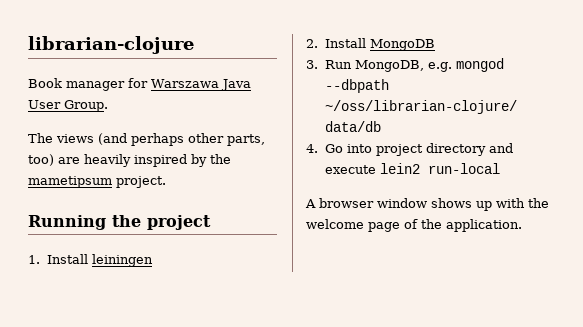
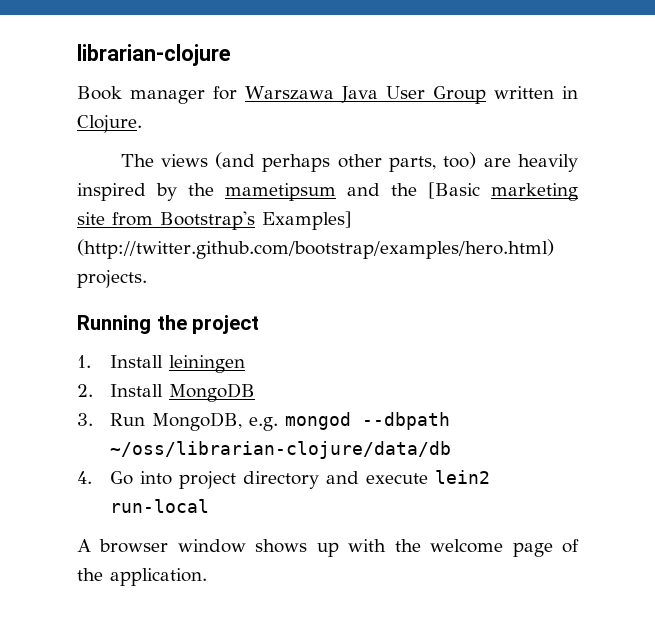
[64,100,108,112] Group. -> [432,86,578,104] [77,115,142,133] Group written in Clojure.
[116,176,166,188] project. -> [347,182,578,201] [77,211,352,230] [77,239,554,259] [77,270,147,288] and the [Basic marketing site from Bootstrap's Examples] (http://twitter.github.com/bootstrap/examples/hero.html) projects.

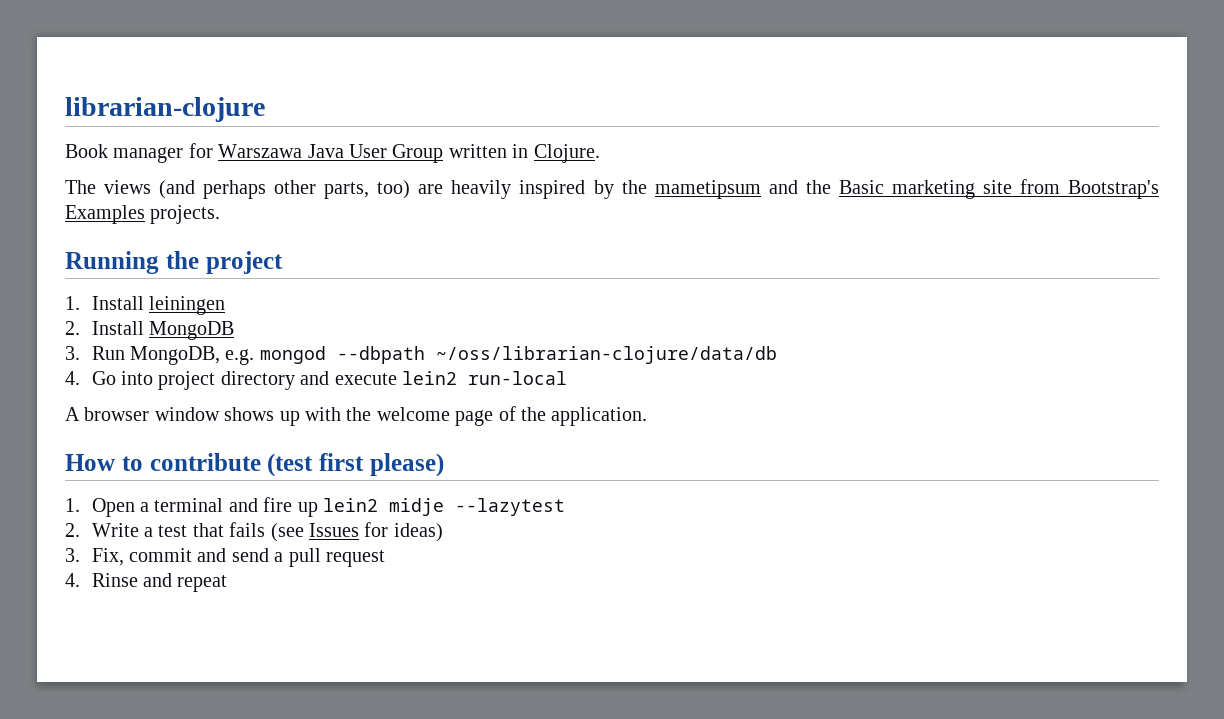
[428,182,480,199] [Basic -> [838,180,884,194] Basic
[262,211,352,230] [77,239,554,259] Examples] (http://twitter.github.com/bootstrap/examples/hero.html) -> [65,205,145,224] Examples
(207, 577) none -> [65,453,444,477] [65,497,565,517] [65,522,443,542] [65,548,385,567] [65,573,228,592] // How to contribute (test first please) // 1. Open a terminal and fire up lein2 midje --lazytest // 2. Write a test that fails (see Issues for ideas) // 3. Fix, commit and send a pull request // 4. Rinse and repeat

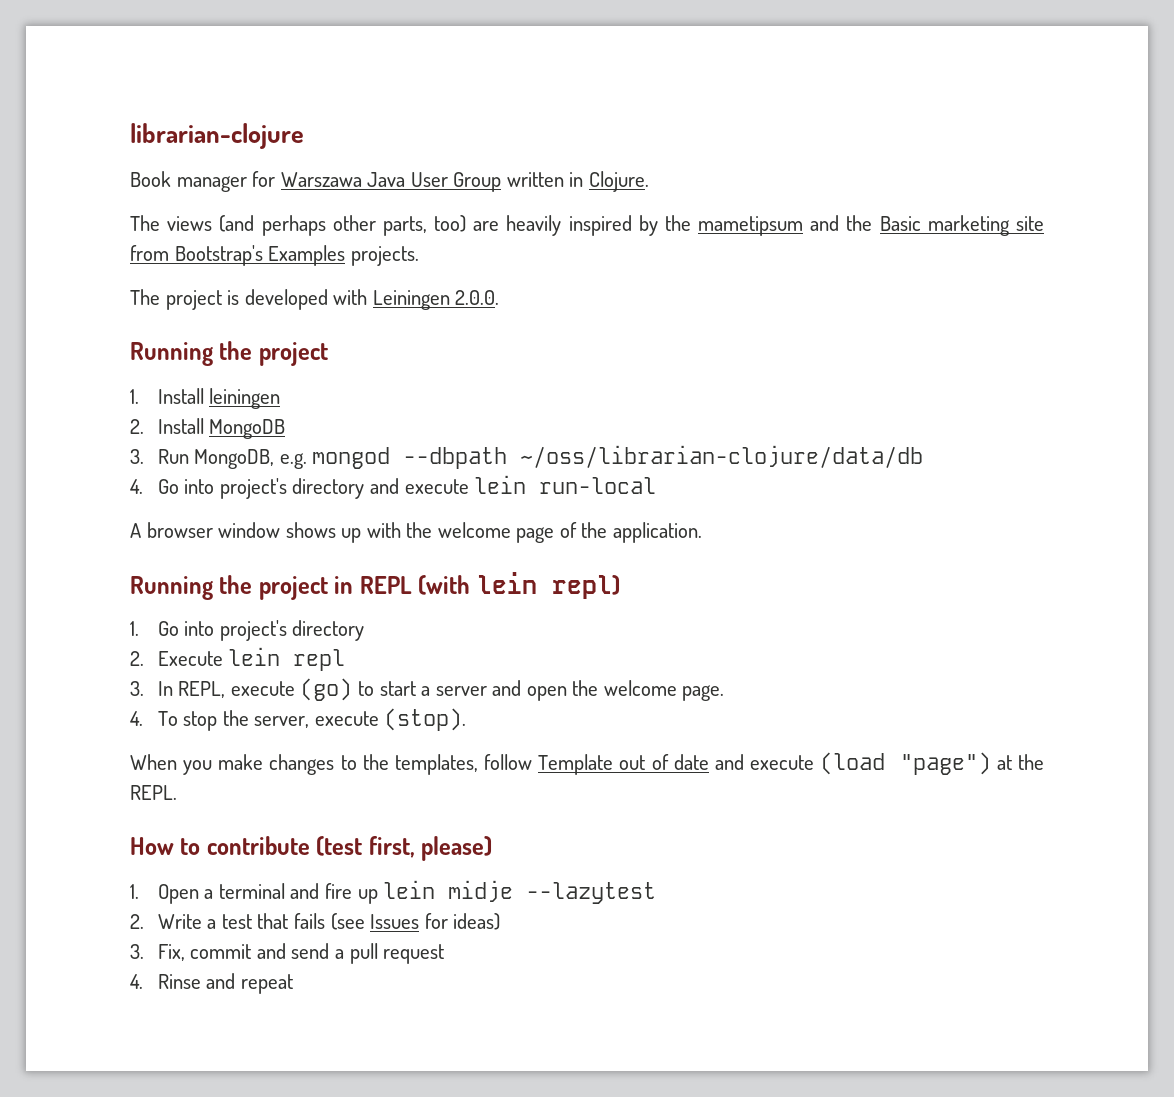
(221, 214) none -> [130,289,500,310] // The project is developed with Leiningen 2.0.0.
[158,371,216,390] project -> [219,478,287,499] project's
[401,371,457,385] lein2 -> [474,475,527,494] lein
(648, 416) none -> [130,572,620,600] [130,620,365,641] [130,647,346,671] [130,678,725,701] [130,708,467,731] [130,752,1044,775] [130,785,177,800] // Running the project in REPL (with lein repl) // 1. Go into project's directory // 2. Execute lein repl // 3. In REPL, execute (go) to start a server and open the welcome page. // 4. To stop the server, execute (stop). // When you make changes to the templates, follow Template out of date and execute (load "page") at the REPL.
[319,453,364,471] first -> [368,836,415,858] first,
[322,498,378,512] lein2 -> [383,880,436,899] lein

